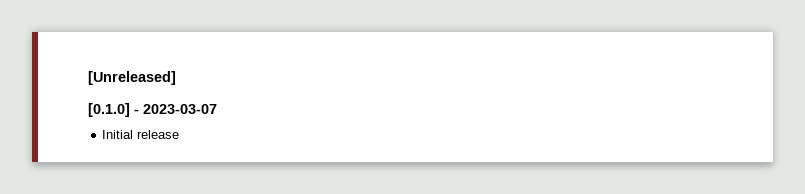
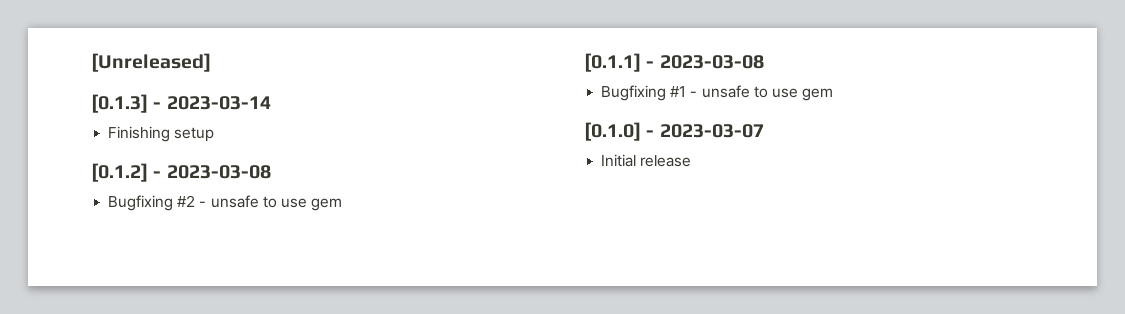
(176, 78) none -> [91,94,271,113] [108,126,215,142] [91,163,271,182] [108,195,343,211] [584,53,764,72] [601,85,834,101] // [0.1.3] - 2023-03-14 // Finishing setup // [0.1.2] - 2023-03-08 // Bugfixing #2 - unsafe to use gem // [0.1.1] - 2023-03-08 // Bugfixing #1 - unsafe to use gem

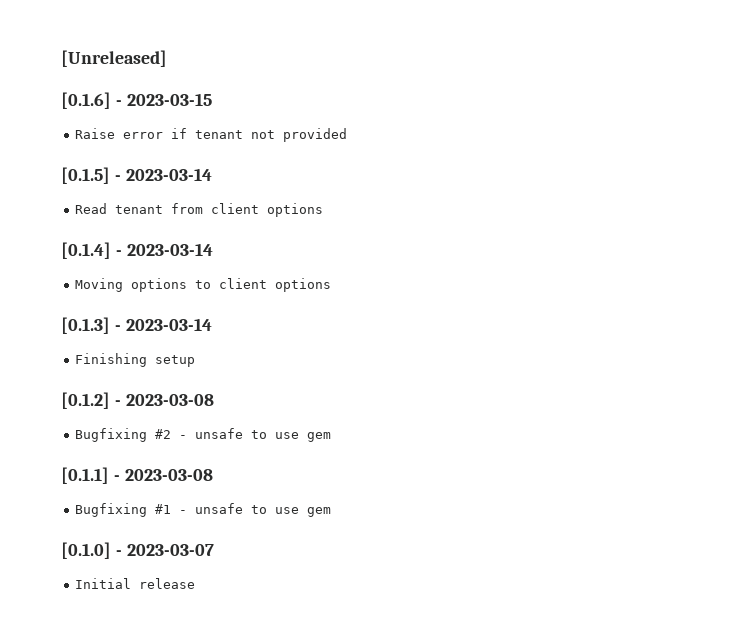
(211, 62) none -> [61,92,212,109] [74,128,347,142] [61,167,212,184] [74,203,323,217] [61,242,213,259] [74,278,331,292] // [0.1.6] - 2023-03-15 // Raise error if tenant not provided // [0.1.5] - 2023-03-14 // Read tenant from client options // [0.1.4] - 2023-03-14 // Moving options to client options

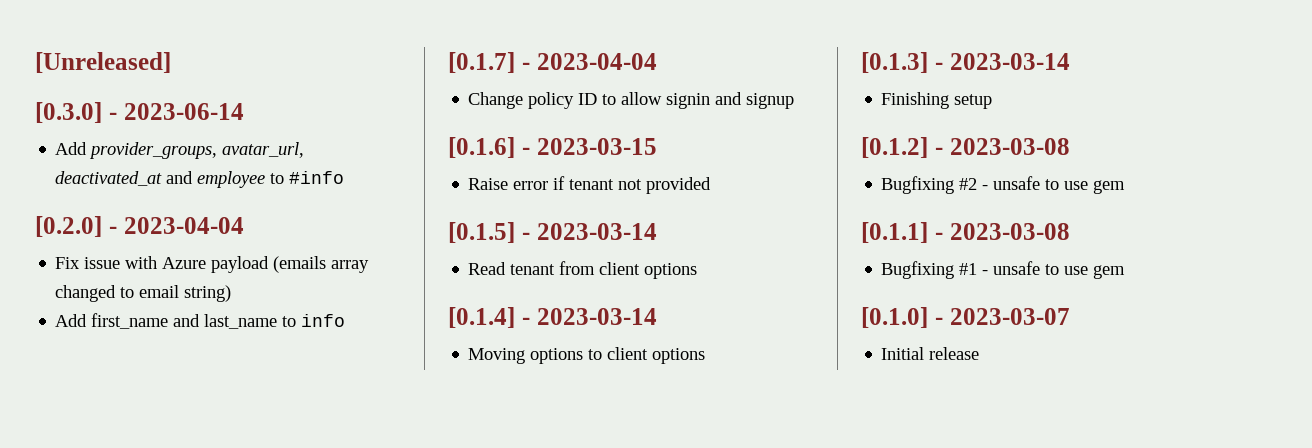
(167, 58) none -> [35,102,244,123] [55,142,305,159] [55,171,345,188] [35,216,244,237] [55,256,370,273] [55,285,232,302] [55,313,346,329] [448,52,657,73] [468,92,795,109] // [0.3.0] - 2023-06-14 // Add provider_groups, avatar_url, deactivated_at and employee to #info // [0.2.0] - 2023-04-04 // Fix issue with Azure payload (emails array changed to email string) // Add first_name and last_name to info // [0.1.7] - 2023-04-04 // Change policy ID to allow signin and signup

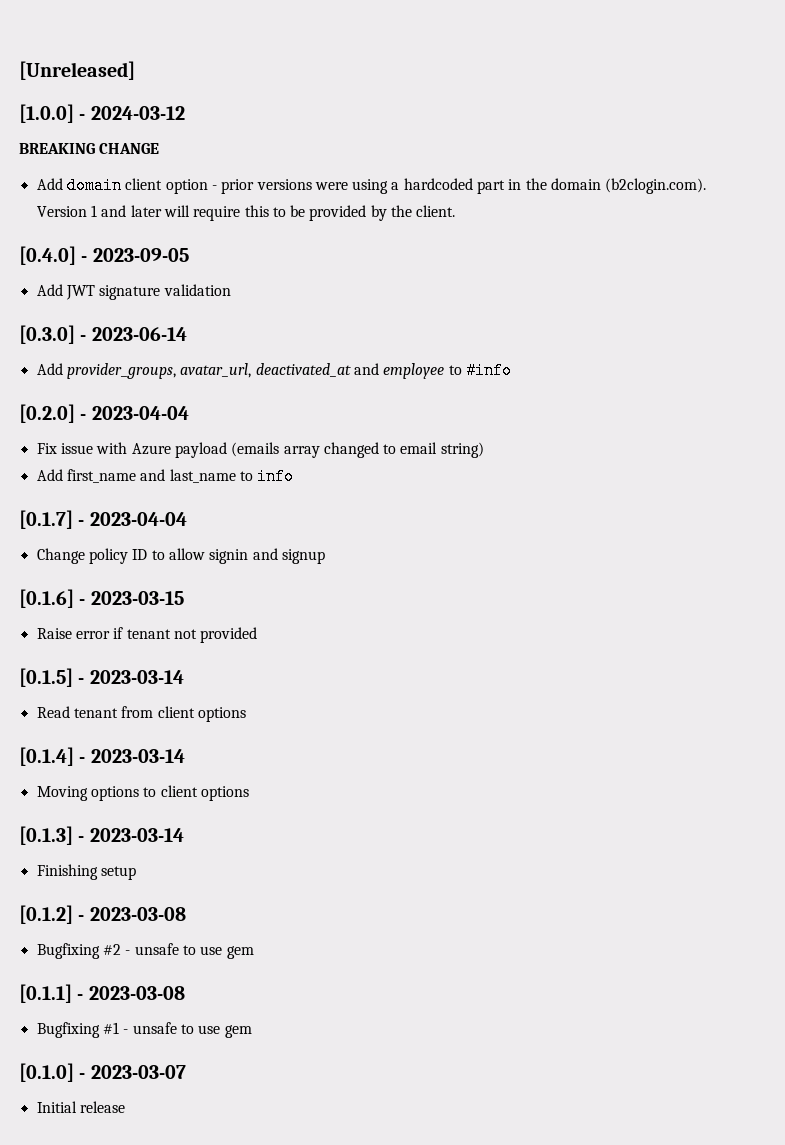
(171, 62) none -> [19,104,185,123] [19,143,160,154] [36,177,707,194] [36,205,456,221] [19,246,189,265] [36,284,231,300] // [1.0.0] - 2024-03-12 // BREAKING CHANGE // Add domain client option - prior versions were using a hardcoded part in the domain (b2clogin.com). Version 1 and later will require this to be provided by the client. // [0.4.0] - 2023-09-05 // Add JWT signature validation

